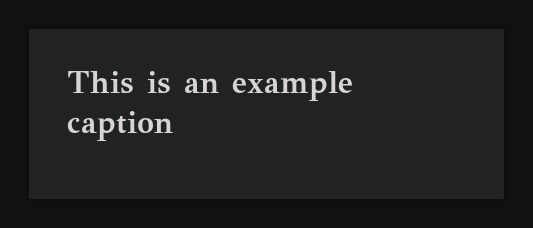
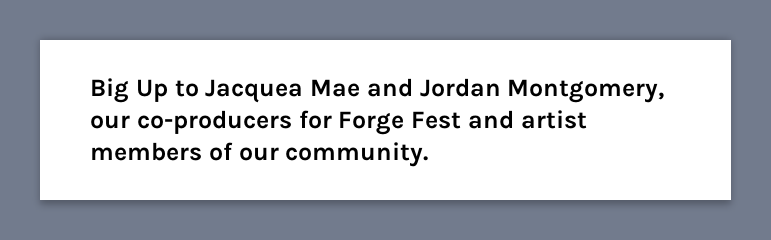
[67,71,353,101] [67,111,173,141] This is an example caption -> [90,78,665,103] [90,110,587,135] [90,142,429,167] Big Up to Jacquea Mae and Jordan Montgomery, our co-producers for Forge Fest and artist members of our community.

